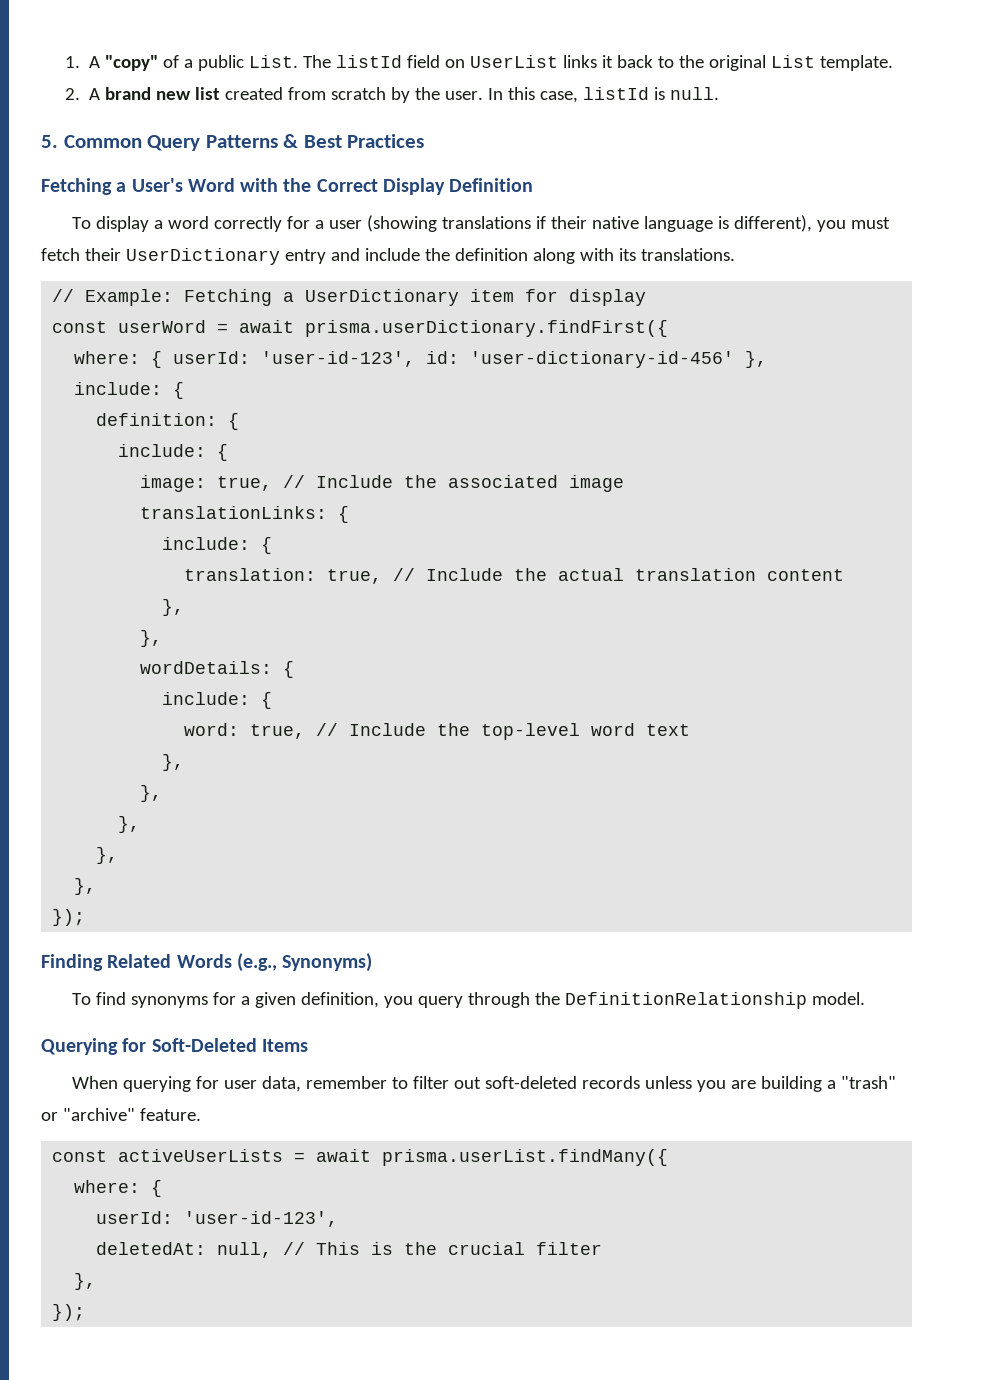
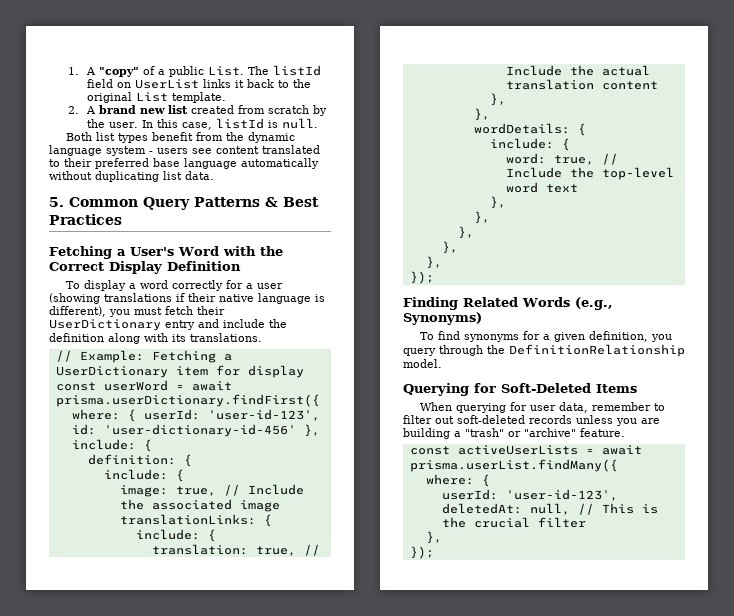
(719, 93) none -> [66,132,296,143] [49,145,320,156] [49,158,319,169] [49,171,214,182] // Both list types benefit from the dynamic language system - users see content translated to their preferred base language automatically without duplicating list data.

